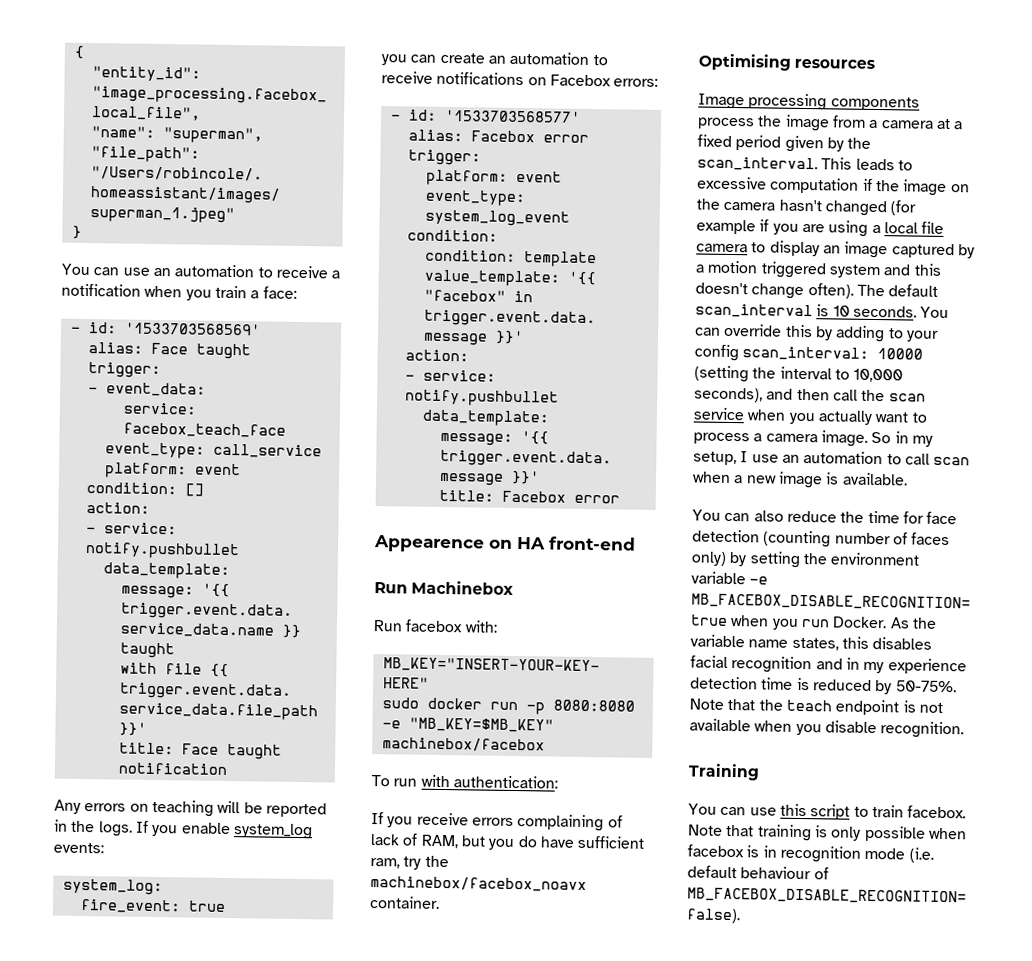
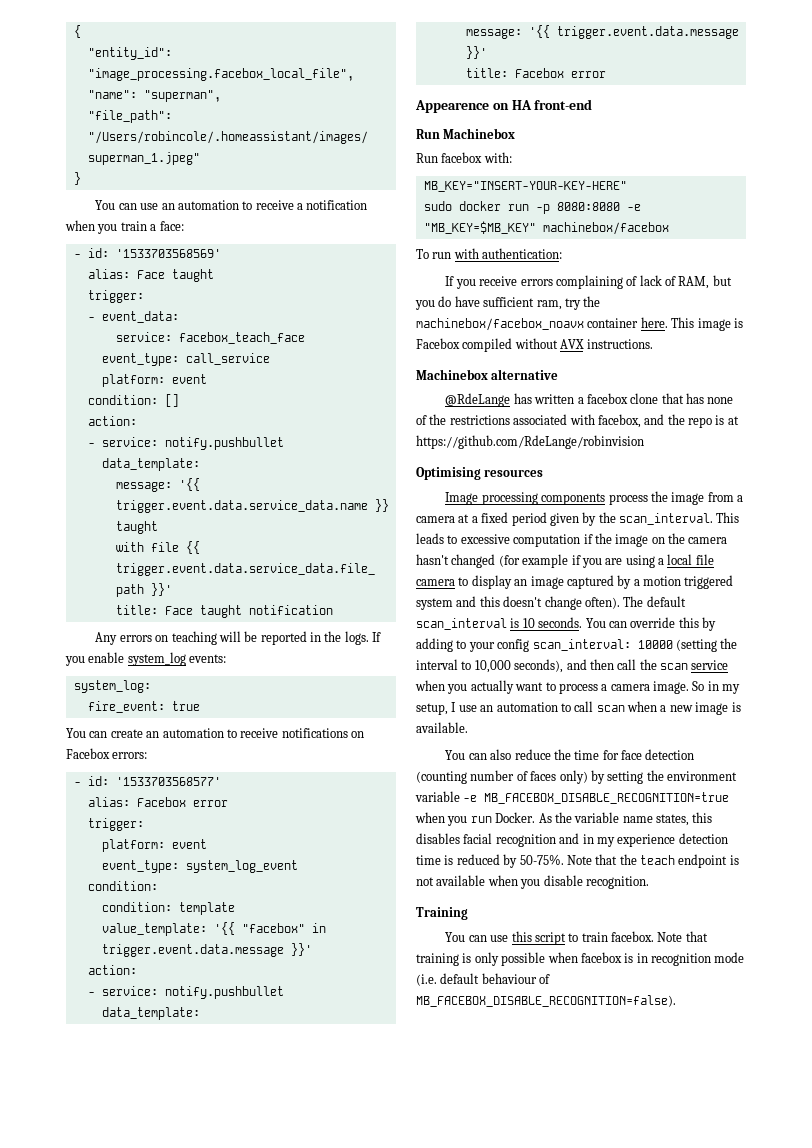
[381,54,407,66] you -> [66,728,86,738] You
[370,896,440,909] container. -> [587,317,743,331] [416,338,653,352] [416,369,559,380] [445,393,734,407] [416,414,739,428] [416,435,644,449] container here. This image is Facebox compiled without AVX instructions. // Machinebox alternative // @RdeLange has written a facebox clone that has none of the restrictions associated with facebox, and the repo is at https://github.com/RdeLange/robinvision

